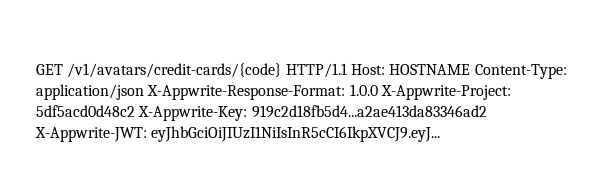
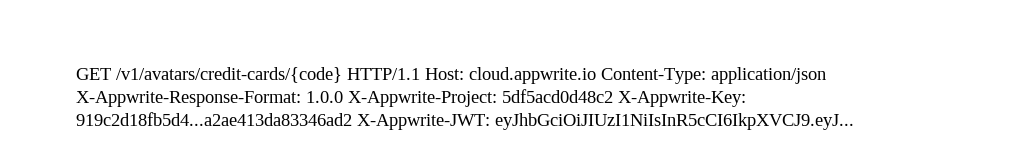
[389,64,471,75] HOSTNAME -> [469,67,596,84] cloud.appwrite.io

